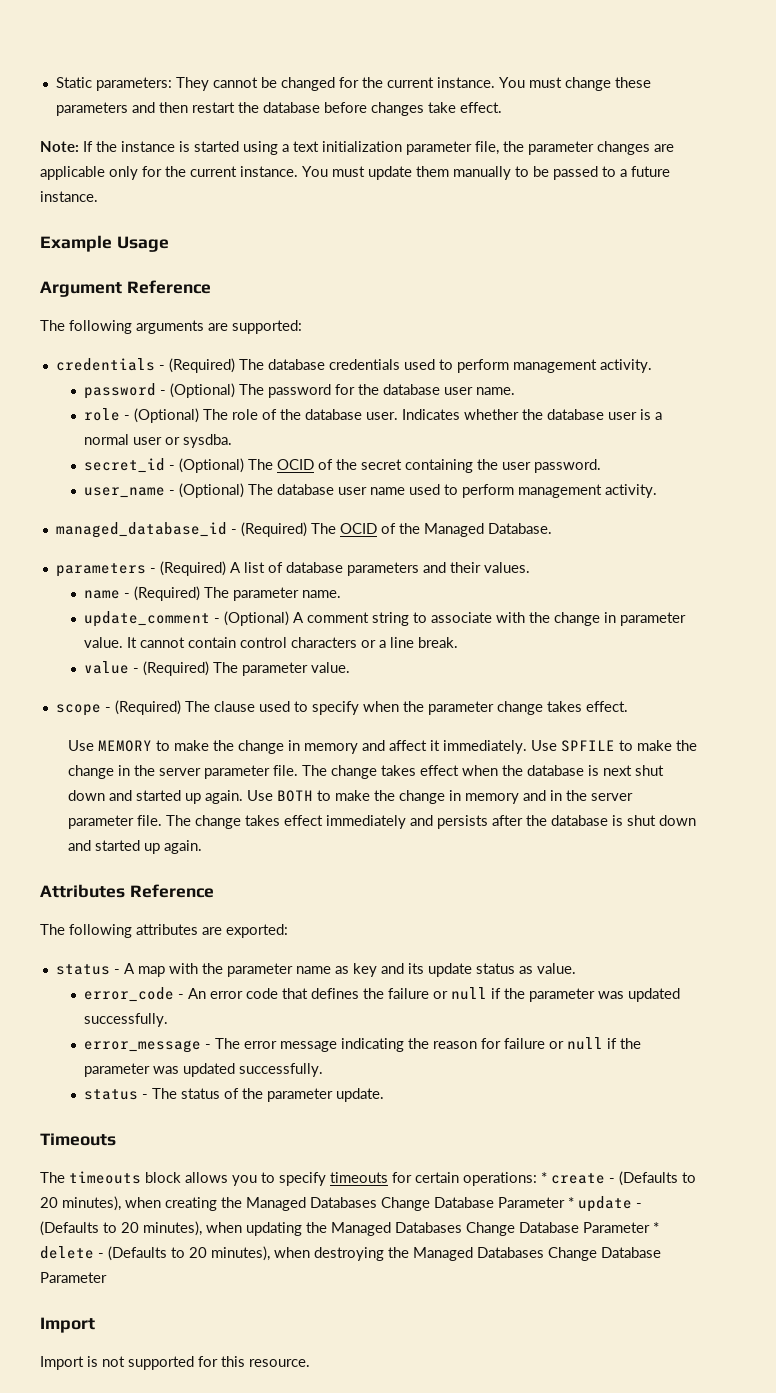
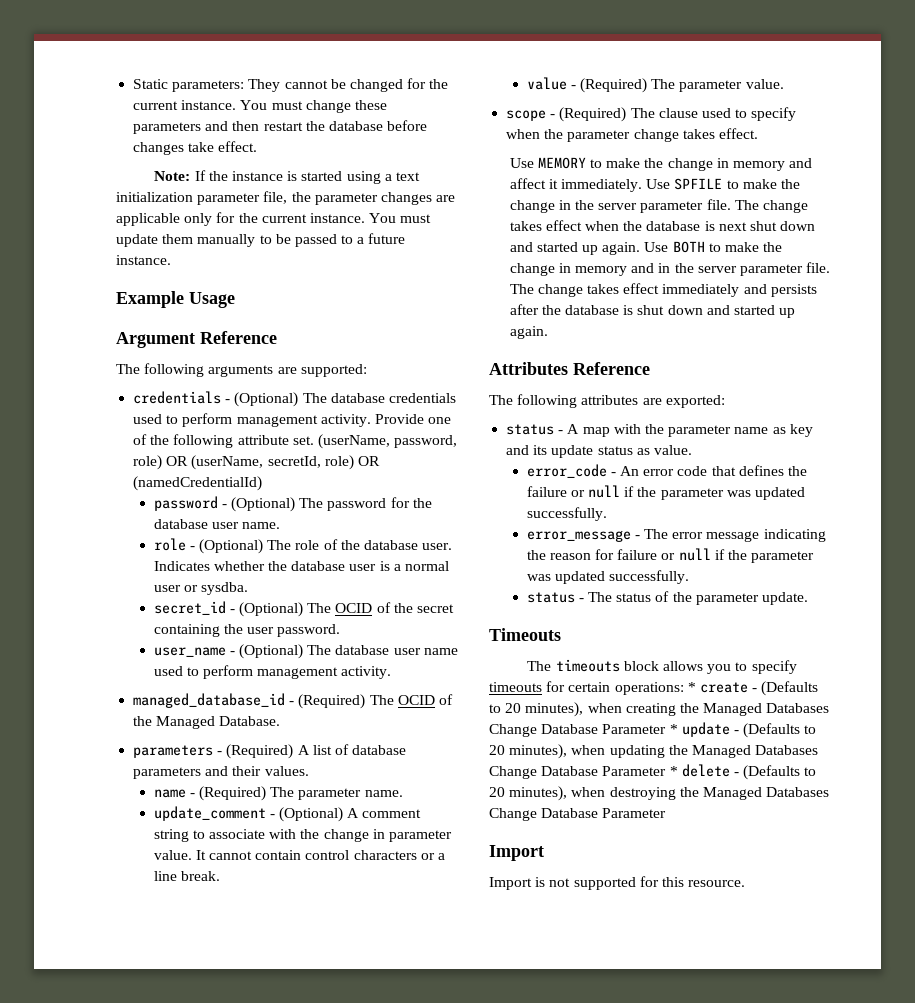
[168,358,235,373] (Required) -> [234,392,299,407] (Optional)
(652, 366) none -> [374,414,452,424] [133,434,458,449] [133,455,380,470] [133,476,263,491] Provide one of the following attribute set. (userName, password, role) OR (userName, secretId, role) OR (namedCredentialId)

